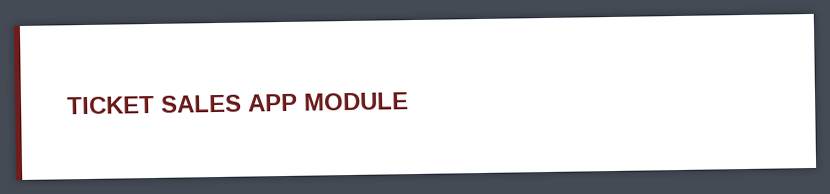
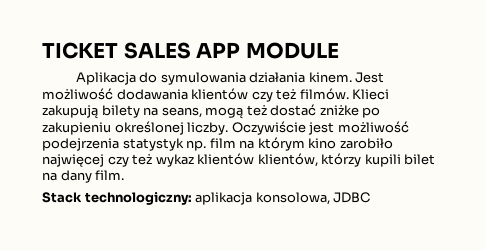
(409, 101) none -> [75,72,385,85] [42,88,390,102] [42,104,381,119] [42,121,409,135] [42,137,393,151] [42,153,436,167] [42,170,125,183] [42,192,371,205] // Aplikacja do symulowania działania kinem. Jest możliwość dodawania klientów czy też filmów. Klieci zakupują bilety na seans, mogą też dostać zniżke po zakupieniu określonej liczby. Oczywiście jest możliwość podejrzenia statystyk np. film na którym kino zarobiło najwięcej czy też wykaz klientów klientów, którzy kupili bilet na dany film. // Stack technologiczny: aplikacja konsolowa, JDBC

